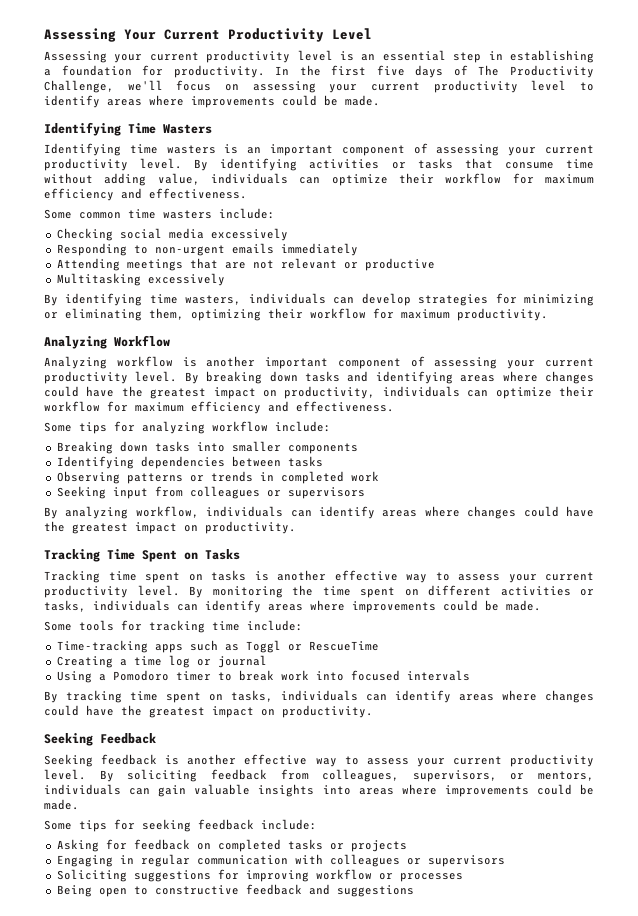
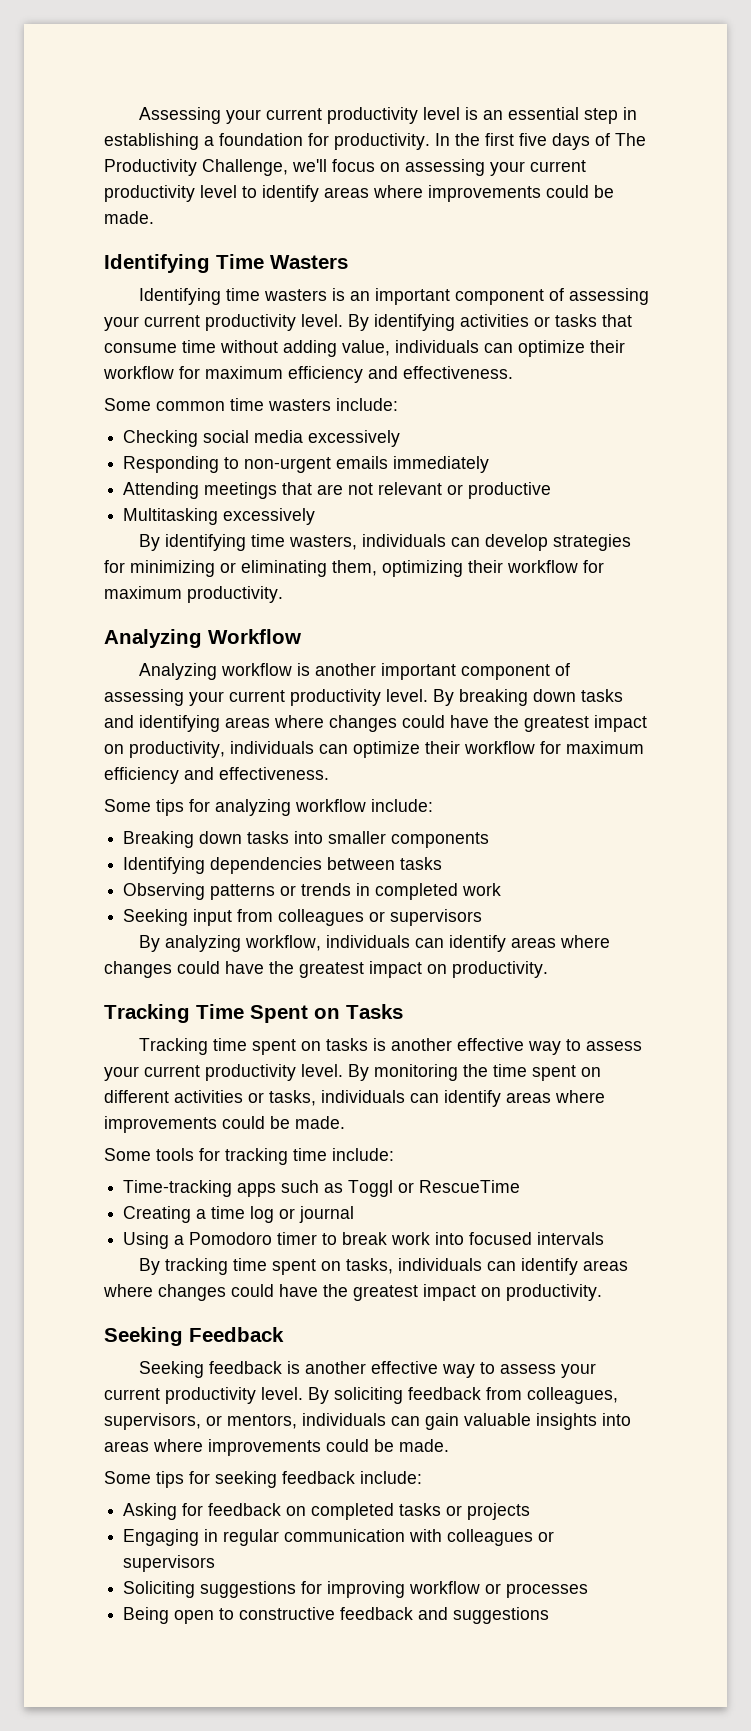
[44,28,372,42] [44,51,107,63] Assessing Your Current Productivity Level // Assessing -> [138,107,221,124] Assessing

